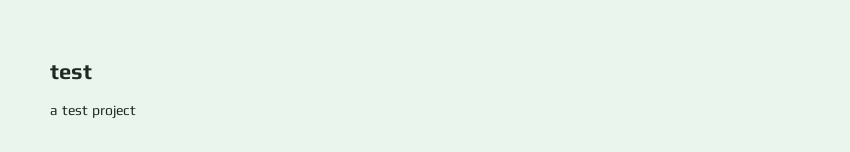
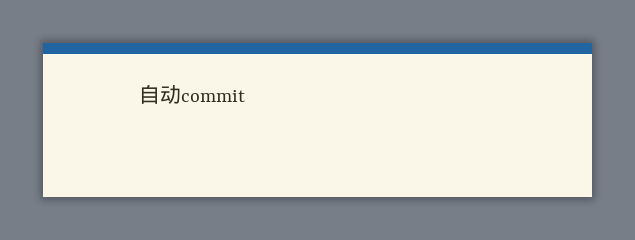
[50,65,92,80] [50,105,136,119] test // a test project -> [139,84,245,104] 自动commit

